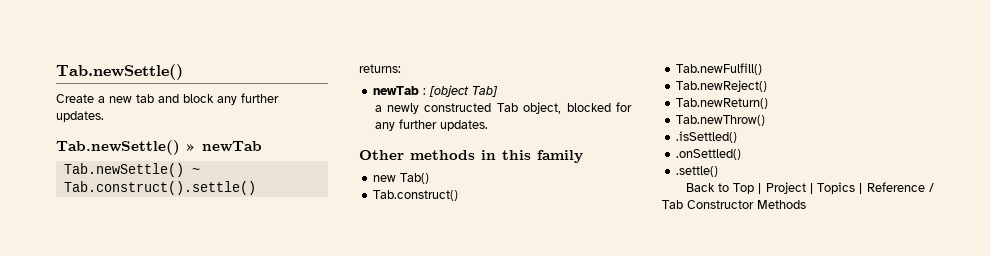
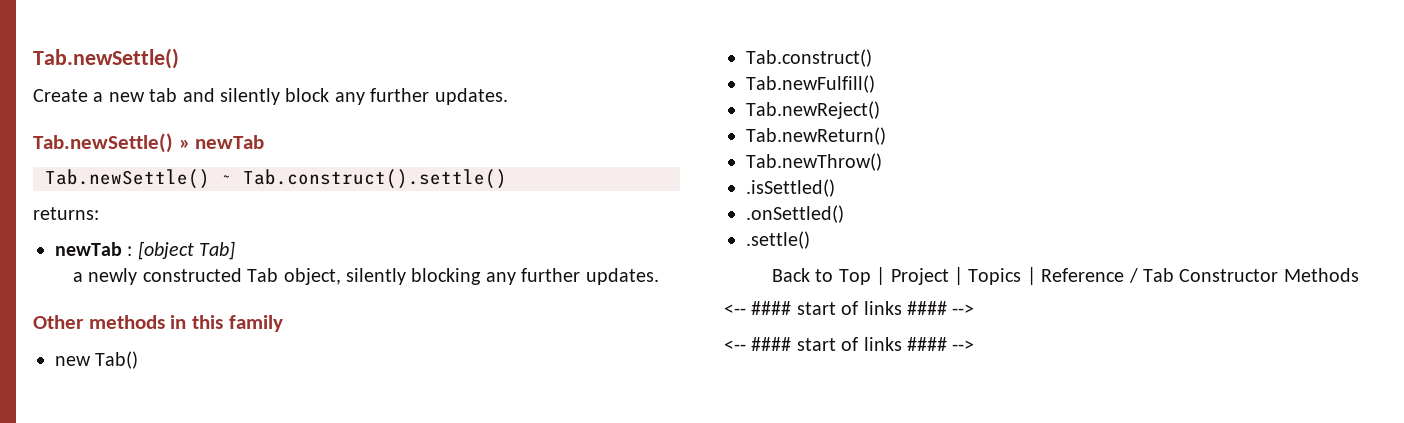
(179, 98) none -> [220,88,280,105] silently
[566,102,632,112] blocked for -> [345,268,482,285] silently blocking
(806, 204) none -> [724,301,975,315] [724,337,975,351] // <-- #### start of links #### --> // <-- #### start of links #### -->

